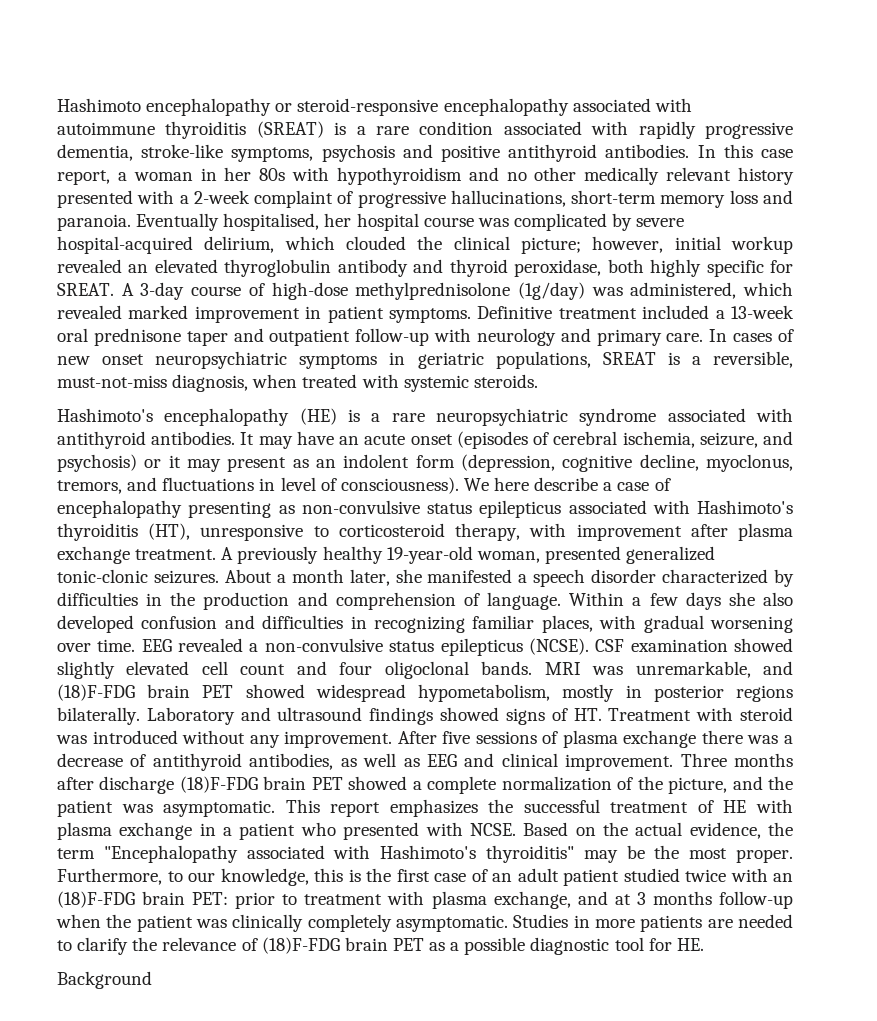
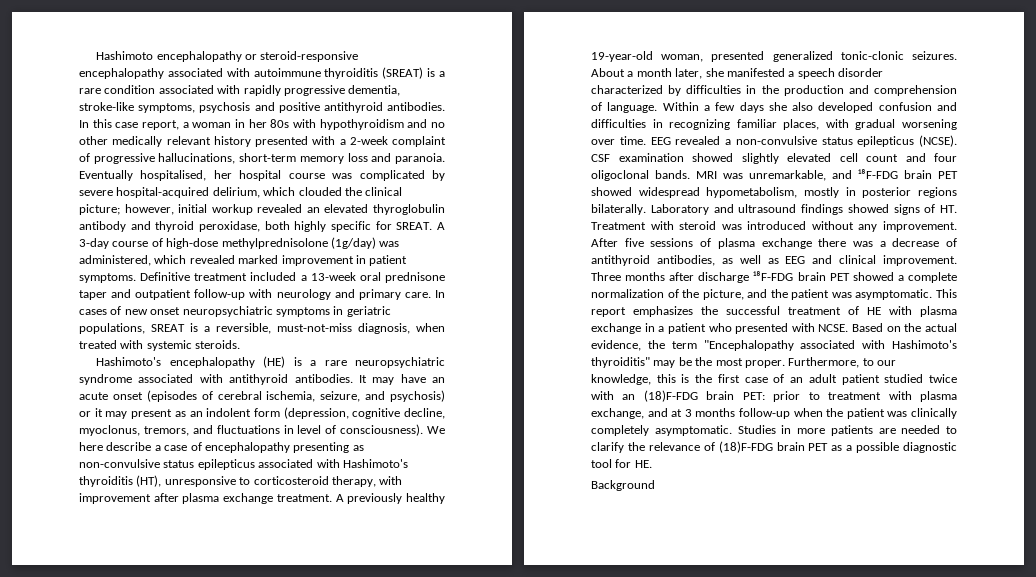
[57,684,135,701] (18)F-FDG -> [858,169,898,179] ¹⁸F-FDG
[179,776,258,793] (18)F-FDG -> [753,271,794,281] ¹⁸F-FDG

